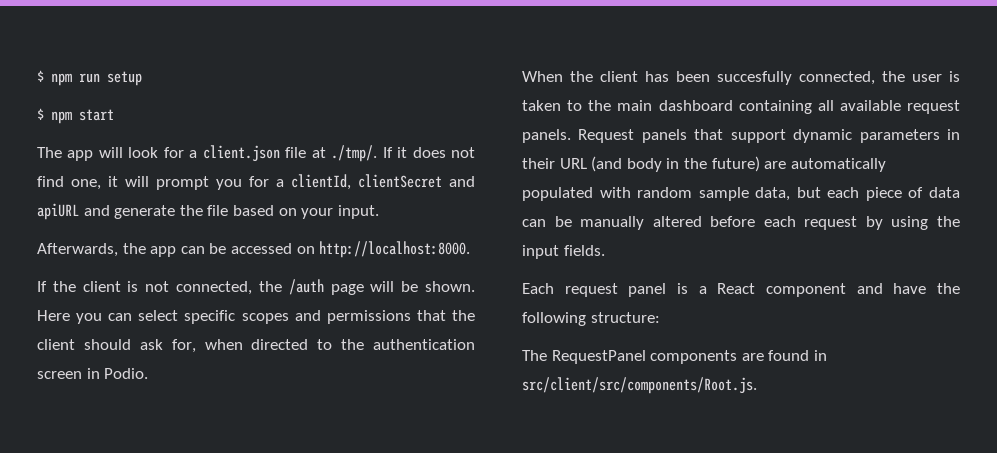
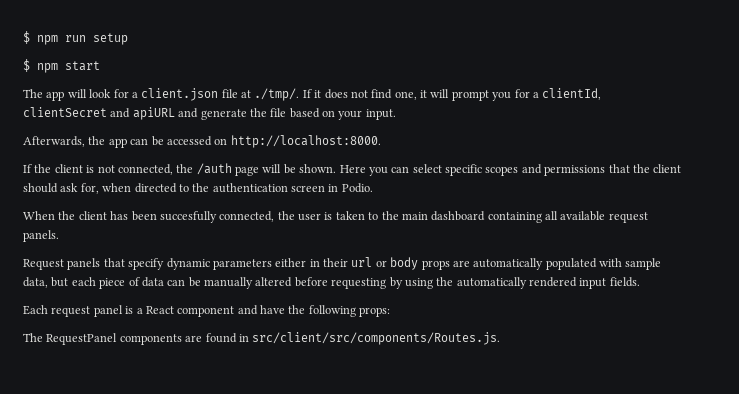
(571, 136) none -> (59, 236) //
[730,129,786,143] support -> [128,258,165,270] specify
(940, 136) none -> [275,258,307,267] either
[559,156,760,172] URL (and body in the future) -> [351,257,450,270] url or body props
[637,187,693,198] random -> (622, 262) none
[763,216,858,230] each request -> [331,278,387,289] requesting
(960, 221) none -> [456,277,577,289] automatically rendered
[590,312,660,323] structure: -> [359,307,391,317] props:
[522,377,757,394] src/client/src/components/Root.js. -> [252,332,501,345] src/client/src/components/Routes.js.

